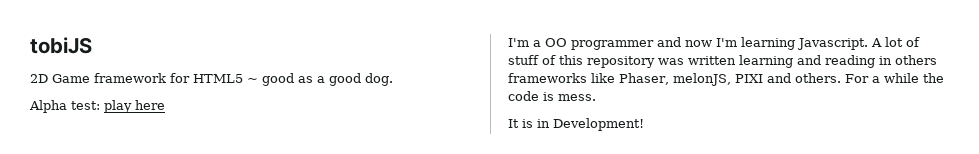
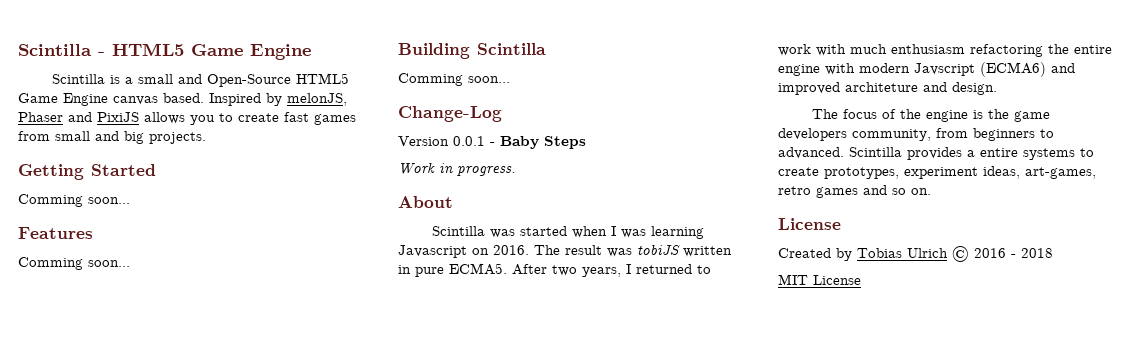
[30,37,92,54] [30,73,393,86] [29,100,165,113] [508,37,920,50] [508,55,937,68] [508,73,944,86] [508,91,596,101] [508,118,644,131] tobiJS // 2D Game framework for HTML5 ~ good as a good dog. // Alpha test: play here // I'm a OO programmer and now I'm learning Javascript. A lot of stuff of this repository was written learning and reading in others frameworks like Phaser, melonJS, PIXI and others. For a while the code is mess. // It is in Development! -> [18,43,311,60] [51,73,349,87] [18,93,347,106] [18,112,356,125] [18,131,206,144] [18,164,156,180] [18,194,130,207] [18,227,93,239] [18,257,130,270] [398,43,546,59] [398,73,510,86] [398,106,502,122] [398,136,586,149] [398,162,516,176] [398,196,453,208] [431,226,704,239] [398,245,732,258] [398,263,711,277] [778,44,1112,57] [778,62,1075,77] [778,82,997,95] [811,109,1050,122] [778,128,1054,141] [778,147,1094,160] [778,166,1096,179] [778,185,931,198] [778,218,841,230] [778,246,1053,262] [778,274,861,285] Scintilla - HTML5 Game Engine // Scintilla is a small and Open-Source HTML5 Game Engine canvas based. Inspired by melonJS, Phaser and PixiJS allows you to create fast games from small and big projects. // Getting Started // Comming soon... // Features // Comming soon... // Building Scintilla // Comming soon... // Change-Log // Version 0.0.1 - Baby Steps // Work in progress. // About // Scintilla was started when I was learning Javascript on 2016. The result was tobiJS written in pure ECMA5. After two years, I returned to work with much enthusiasm refactoring the entire engine with modern Javscript (ECMA6) and improved architeture and design. // The focus of the engine is the game developers community, from beginners to advanced. Scintilla provides a entire systems to create prototypes, experiment ideas, art-games, retro games and so on. // License // Created by Tobias Ulrich © 2016 - 2018 // MIT License

